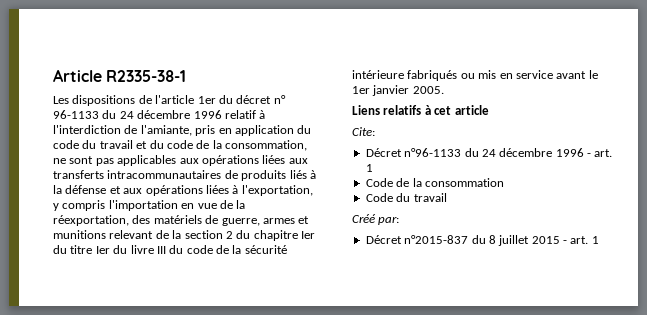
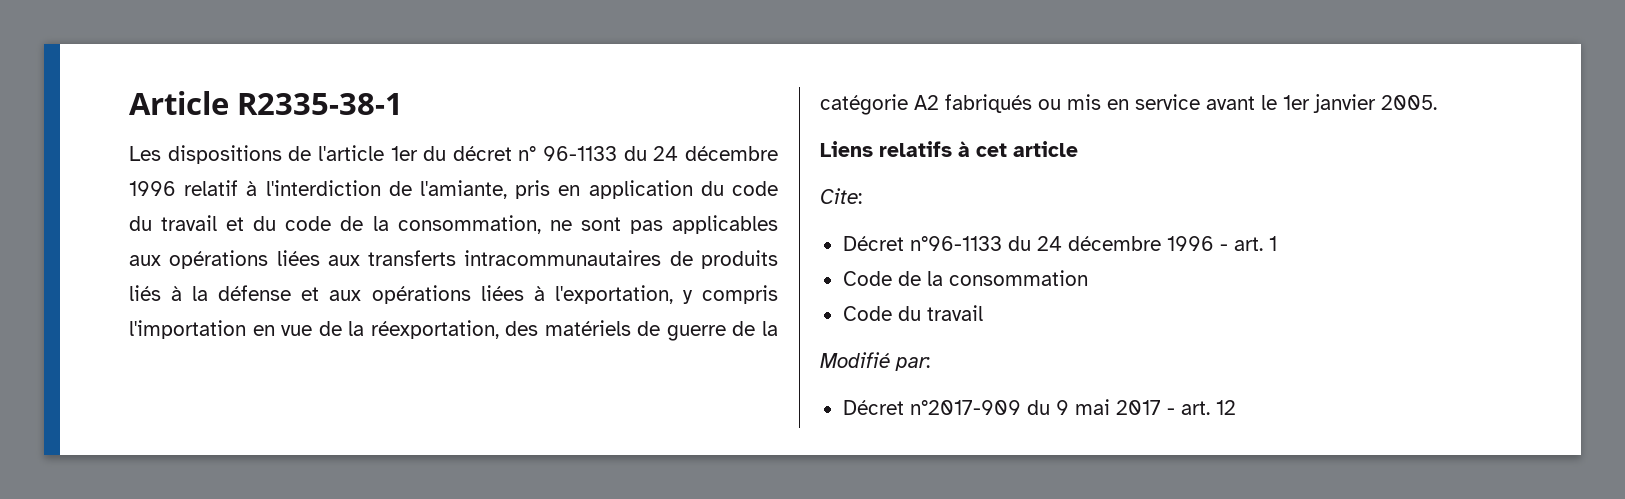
[221,216,310,226] [53,230,315,241] [53,245,287,254] [352,70,404,79] guerre, armes et munitions relevant de la section 2 du chapitre Ier du titre Ier du livre III du code de la sécurité intérieure -> [666,321,778,341] [820,94,939,115] guerre de la catégorie A2
[352,214,376,223] Créé -> [820,352,890,368] Modifié
[404,235,599,246] n°2015-837 du 8 juillet 2015 - art. 1 -> [909,399,1236,415] n°2017-909 du 9 mai 2017 - art. 12

